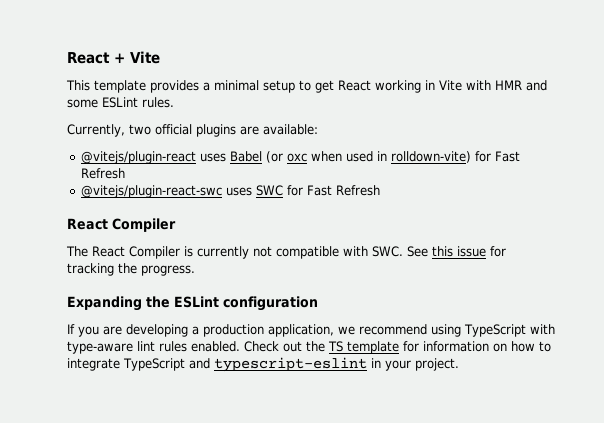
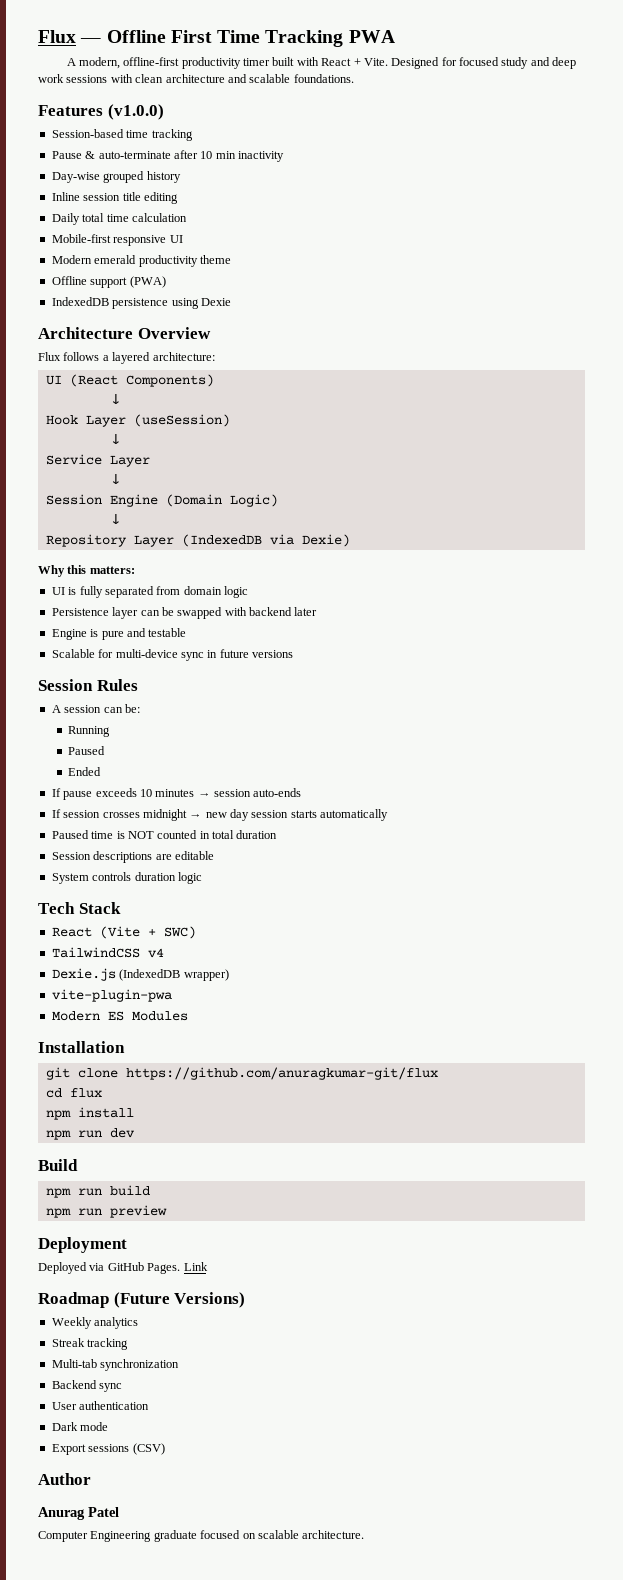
[67,51,160,64] [66,80,547,93] [67,97,174,108] [67,124,318,137] [80,151,520,164] [80,168,125,179] [80,185,380,198] [67,218,176,232] [66,246,506,259] [67,263,195,276] [67,296,318,311] [67,324,555,337] [67,341,551,354] [67,357,459,372] React + Vite // This template provides a minimal setup to get React working in Vite with HMR and some ESLint rules. // Currently, two official plugins are available: // @vitejs/plugin-react uses Babel (or oxc when used in rolldown-vite) for Fast Refresh // @vitejs/plugin-react-swc uses SWC for Fast Refresh // React Compiler // The React Compiler is currently not compatible with SWC. See this issue for tracking the progress. // Expanding the ESLint configuration // If you are developing a production application, we recommend using TypeScript with type-aware lint rules enabled. Check out the TS template for information on how to integrate TypeScript and typescript-eslint in your project. -> [38,30,395,47] [66,57,577,69] [38,74,354,83] [38,104,164,120] [51,129,193,141] [51,150,284,162] [51,171,181,183] [51,192,178,204] [51,213,187,225] [51,234,183,246] [51,255,231,267] [51,276,166,288] [51,297,231,309] [38,327,211,339] [38,352,215,364] [45,374,214,387] [109,394,122,404] [45,414,230,427] [109,434,122,444] [45,454,150,467] [109,474,122,484] [45,494,278,507] [109,514,122,524] [45,534,350,547] [38,565,135,577] [51,586,248,598] [51,607,318,619] [51,628,187,640] [51,649,293,661] [38,679,138,691] [51,704,140,713] [68,726,111,737] [68,746,106,755] [68,767,102,776] [51,788,302,800] [51,809,389,821] [51,830,278,839] [51,851,214,863] [51,872,202,884] [38,902,121,914] [51,926,196,939] [51,947,164,958] [51,968,229,981] [51,989,172,1002] [51,1011,188,1021] [38,1041,125,1053] [45,1067,438,1080] [45,1088,102,1098] [45,1107,134,1120] [45,1128,135,1140] [38,1159,78,1171] [45,1185,150,1198] [45,1205,167,1218] [38,1237,127,1253] [38,1262,208,1274] [38,1292,246,1308] [51,1317,139,1329] [51,1338,129,1350] [51,1359,180,1371] [51,1380,123,1392] [51,1401,150,1410] [51,1422,109,1431] [51,1443,165,1455] [38,1473,91,1485] [38,1507,119,1520] [38,1530,365,1542] Flux — Offline First Time Tracking PWA // A modern, offline-first productivity timer built with React + Vite. Designed for focused study and deep work sessions with clean architecture and scalable foundations. // Features (v1.0.0) // Session-based time tracking // Pause & auto-terminate after 10 min inactivity // Day-wise grouped history // Inline session title editing // Daily total time calculation // Mobile-first responsive UI // Modern emerald productivity theme // Offline support (PWA) // IndexedDB persistence using Dexie // Architecture Overview // Flux follows a layered architecture: // UI (React Components) // ↓ // Hook Layer (useSession) // ↓ // Service Layer // ↓ // Session Engine (Domain Logic) // ↓ // Repository Layer (IndexedDB via Dexie) // Why this matters: // UI is fully separated from domain logic // Persistence layer can be swapped with backend later // Engine is pure and testable // Scalable for multi-device sync in future versions // Session Rules // A session can be: // Running // Paused // Ended // If pause exceeds 10 minutes → session auto-ends // If session crosses midnight → new day session starts automatically // Paused time is NOT counted in total duration // Session descriptions are editable // System controls duration logic // Tech Stack // React (Vite + SWC) // TailwindCSS v4 // Dexie.js (IndexedDB wrapper) // vite-plugin-pwa // Modern ES Modules // Installation // git clone https://github.com/anuragkumar-git/flux // cd flux // npm install // npm run dev // Build // npm run build // npm run preview // Deployment // Deployed via GitHub Pages. Link // Roadmap (Future Versions) // Weekly analytics // Streak tracking // Multi-tab synchronization // Backend sync // User authentication // Dark mode // Export sessions (CSV) // Author // Anurag Patel // Computer Engineering graduate focused on scalable architecture.

